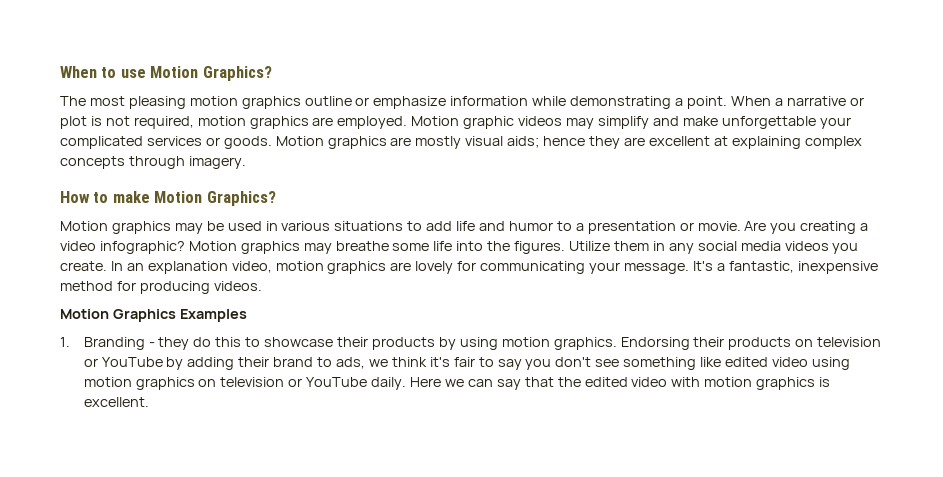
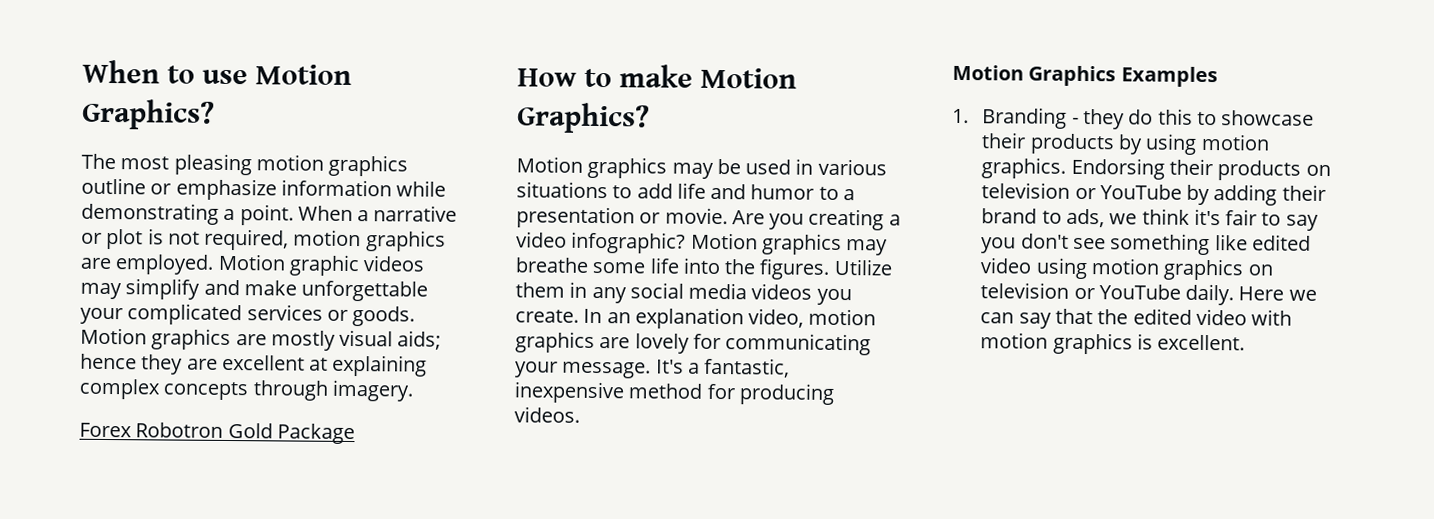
(246, 162) none -> [79,422,355,445] // Forex Robotron Gold Package

